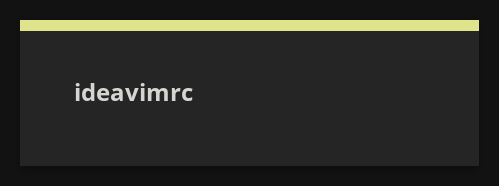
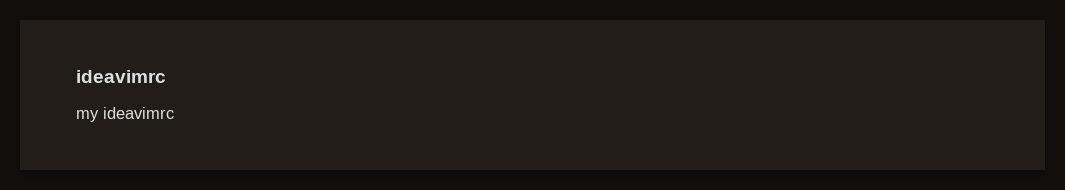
[74,83,193,101] ideavimrc -> [76,70,166,83] [76,107,174,122] ideavimrc // my ideavimrc

